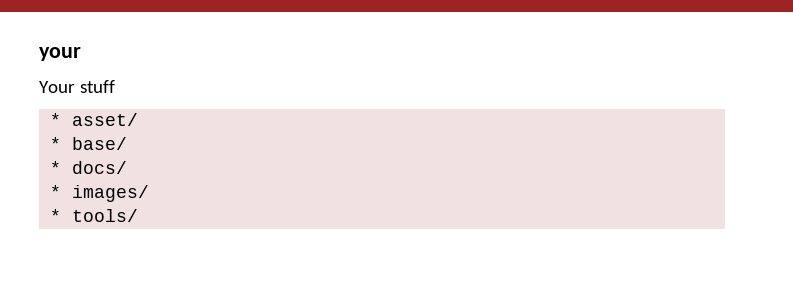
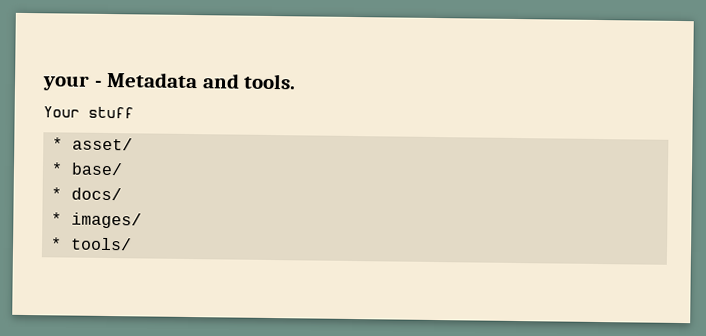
(81, 54) none -> [93,71,297,90] - Metadata and tools.

